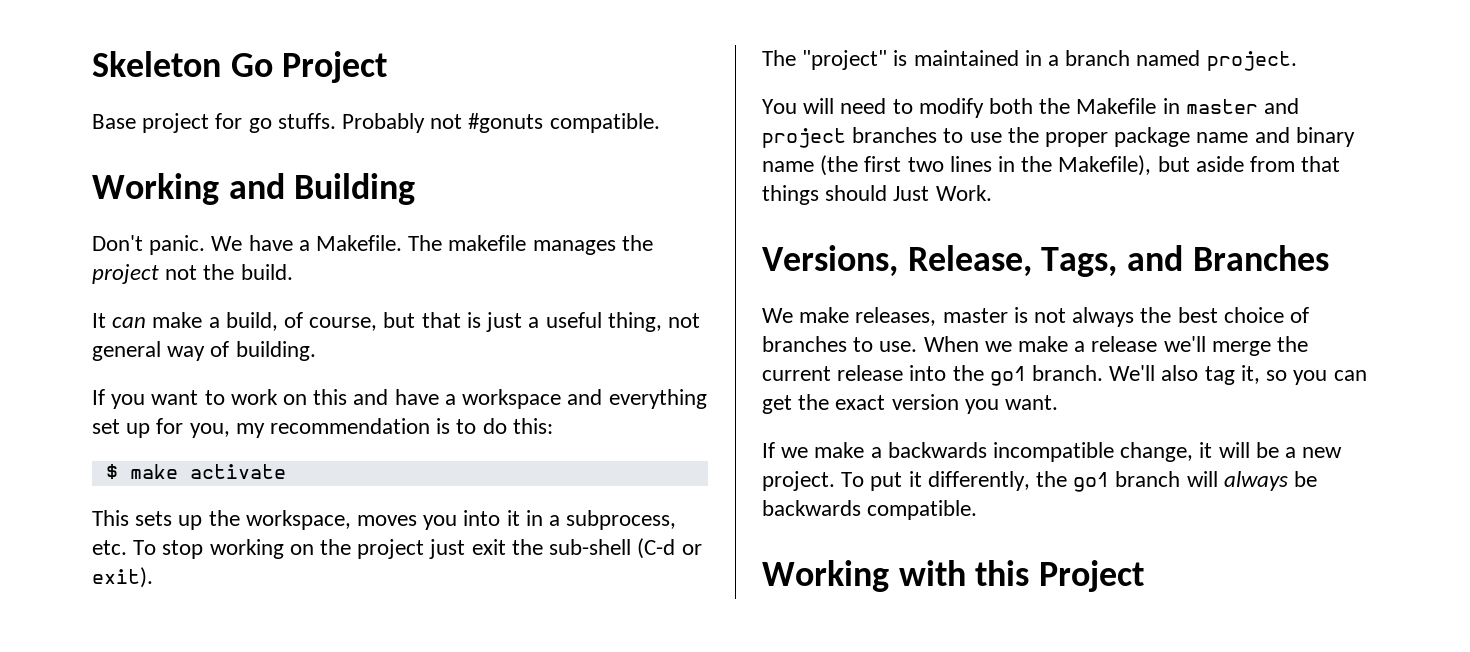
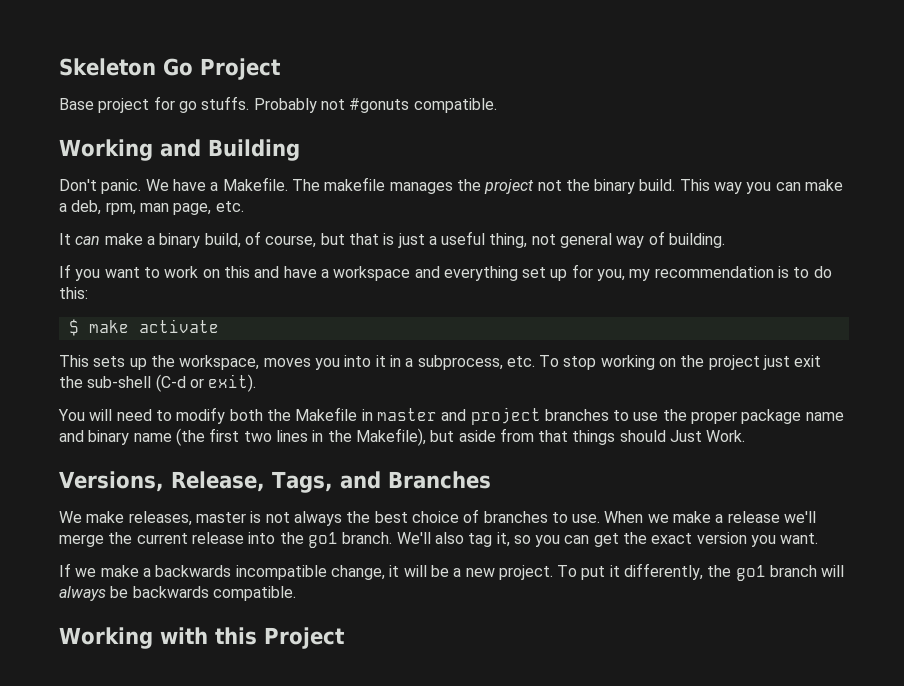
(235, 272) none -> [594,179,636,194] binary
(293, 272) none -> [679,179,844,194] [59,200,244,215] This way you can make a deb, rpm, man page, etc.
(220, 322) none -> [159,233,201,248] binary
[762,50,1297,71] // The "project" is maintained in a branch named project. -> (257, 383) none

